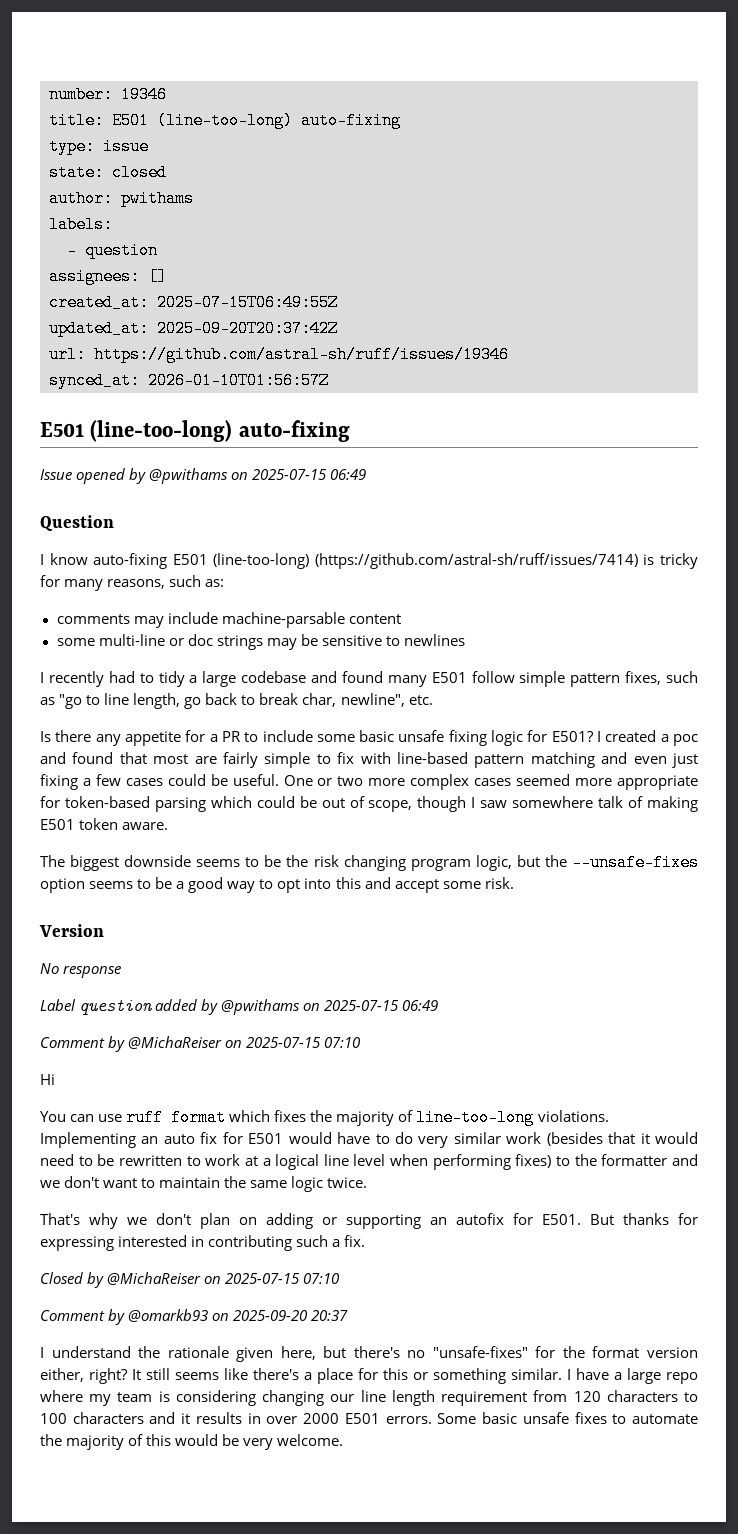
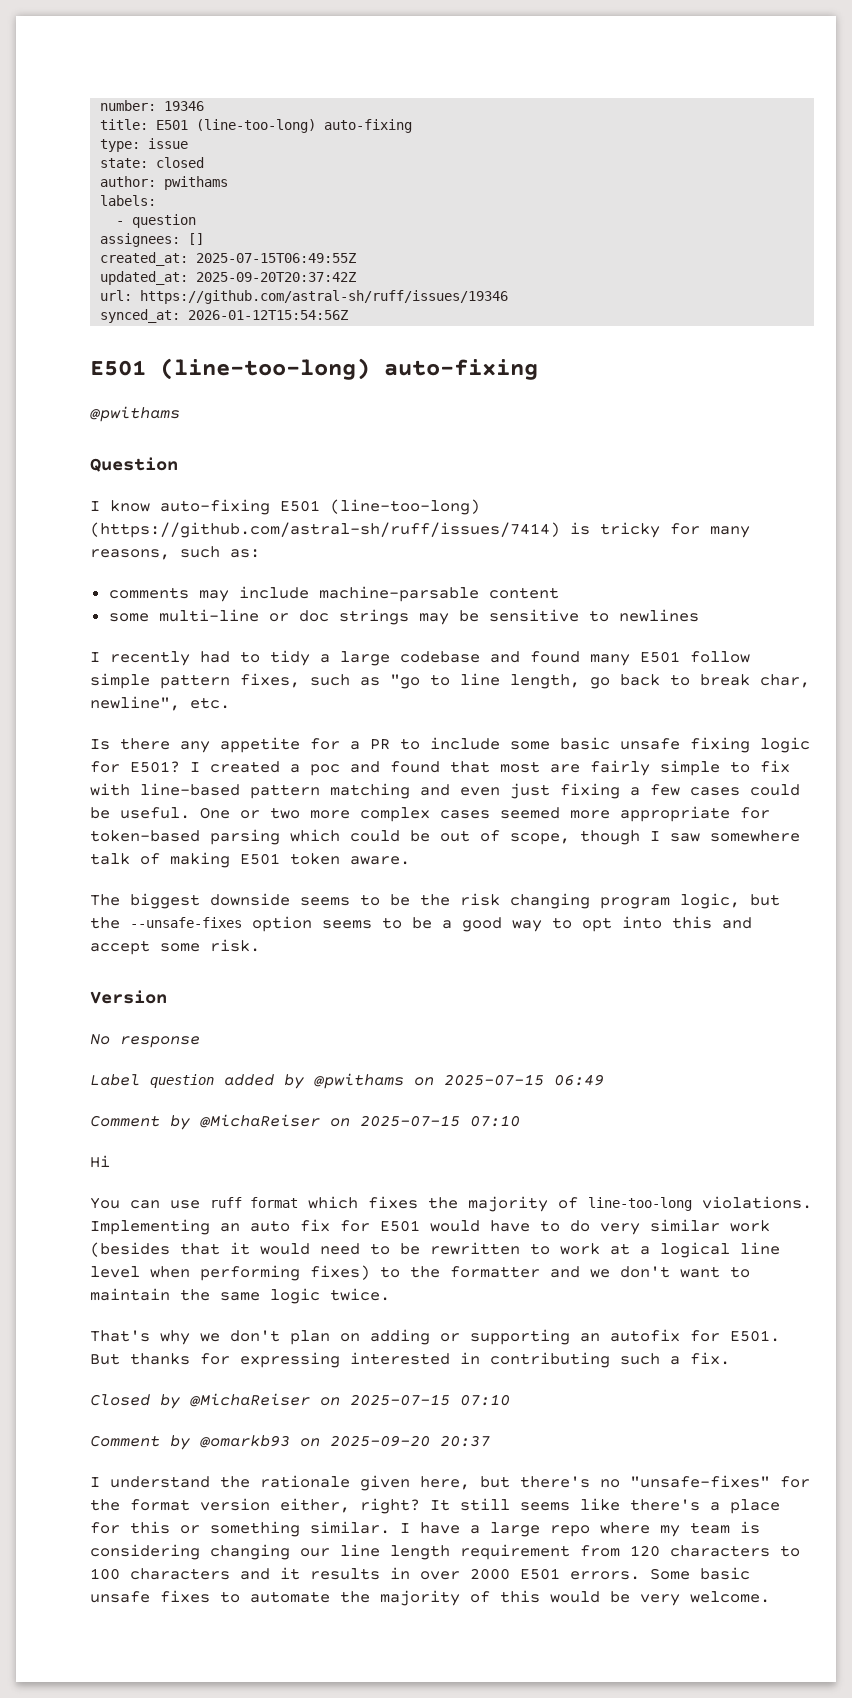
[148,372,329,389] [40,420,350,442] [40,468,367,484] 2026-01-10T01:56:57Z // E501 (line-too-long) auto-fixing // Issue opened by @pwithams on 2025-07-15 06:49 -> [188,310,349,320] [90,358,538,380] [90,406,180,422] 2026-01-12T15:54:56Z // E501 (line-too-long) auto-fixing // @pwithams

